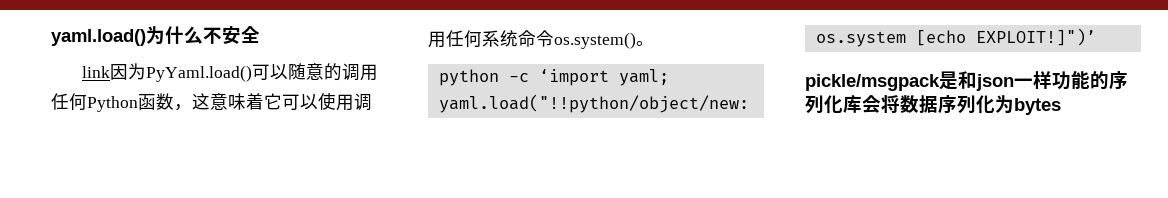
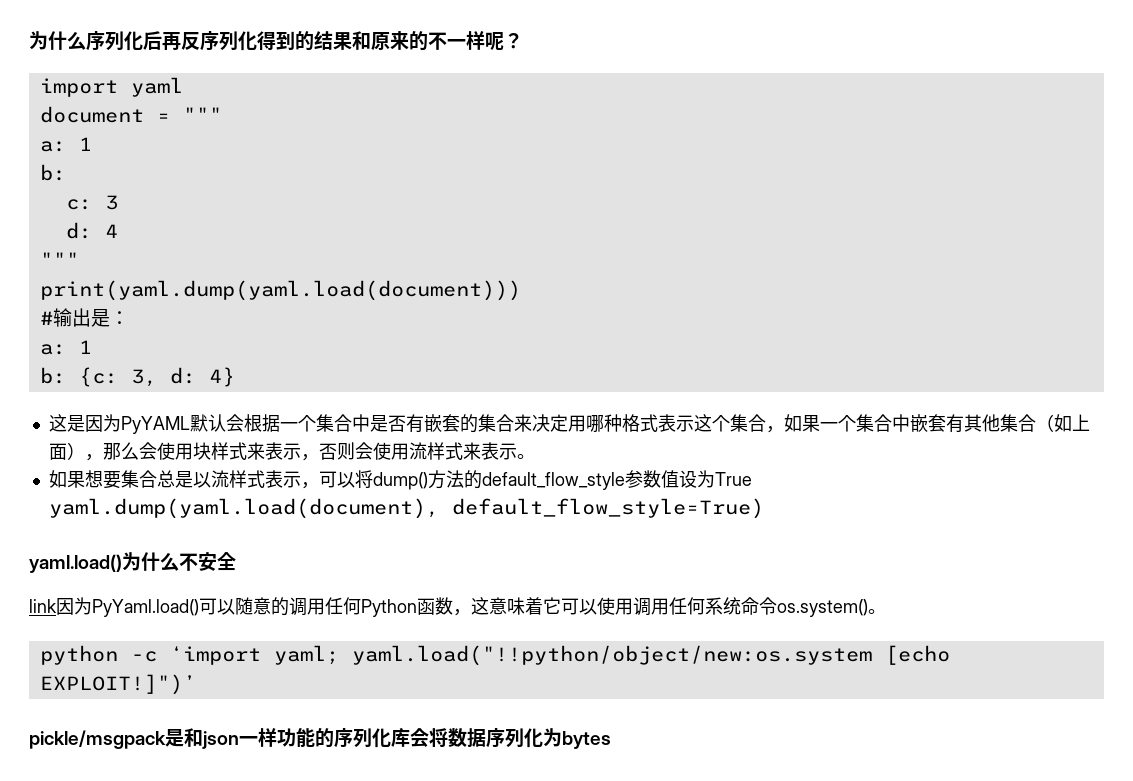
(51, 37) none -> [29,31,523,51] [39,77,183,97] [39,106,222,123] [39,137,92,152] [39,164,66,181] [65,195,118,210] [65,222,118,239] [39,252,79,267] [39,280,521,301] [39,308,129,327] [39,340,92,355] [39,367,235,387] [48,414,1090,434] [48,442,535,461] [48,470,752,490] [48,498,764,519] 为什么序列化后再反序列化得到的结果和原来的不一样呢？ // import yaml // document = """ // a: 1 // b: // c: 3 // d: 4 // """ // print(yaml.dump(yaml.load(document))) // #输出是： // a: 1 // b: {c: 3, d: 4} // 这是因为PyYAML默认会根据一个集合中是否有嵌套的集合来决定用哪种格式表示这个集合，如果一个集合中嵌套有其他集合（如上面），那么会使用块样式来表示，否则会使用流样式来表示。 // 如果想要集合总是以流样式表示，可以将dump()方法的default_flow_style参数值设为True yaml.dump(yaml.load(document), default_flow_style=True) //

